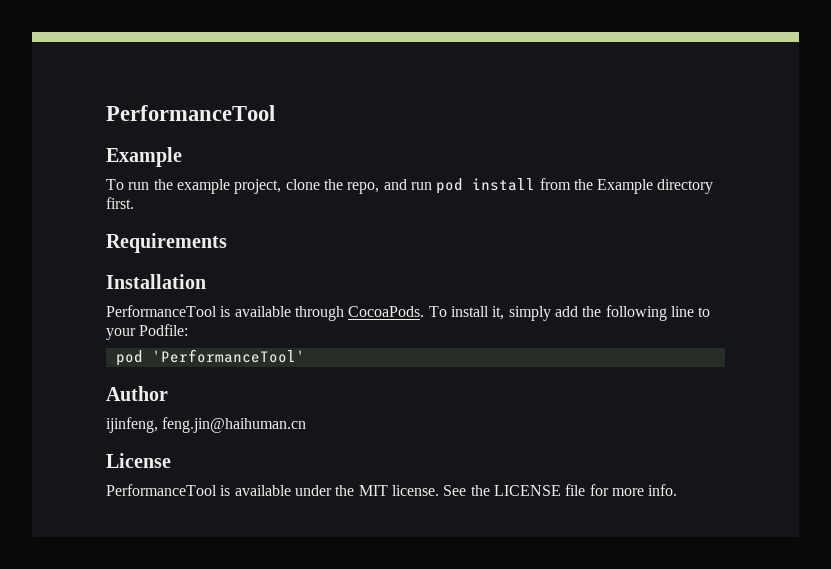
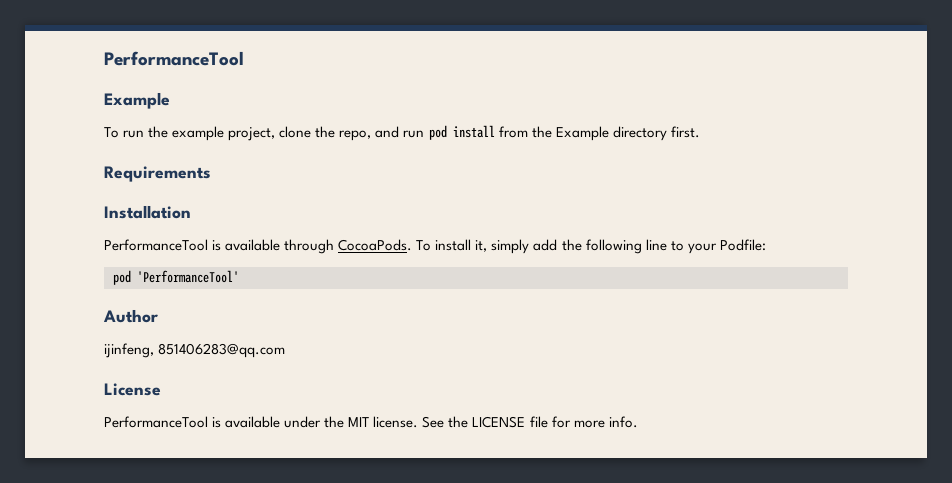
[162,417,307,433] feng.jin@haihuman.cn -> [158,343,286,358] 851406283@qq.com

